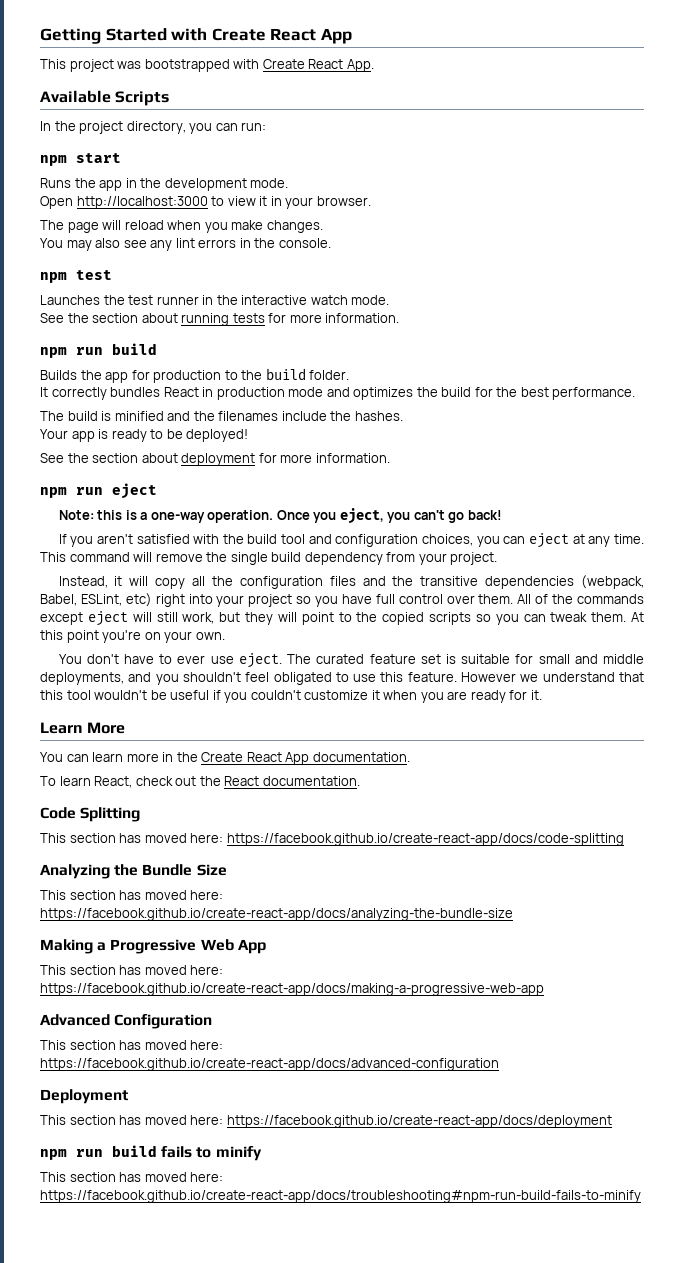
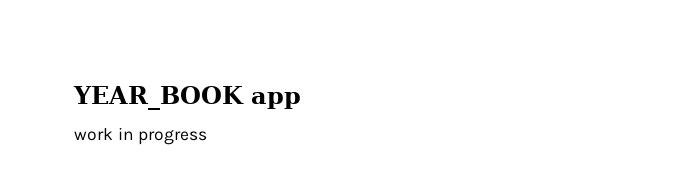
[40,28,352,44] [40,59,374,72] [40,90,170,106] [40,121,267,134] [40,153,121,166] [40,178,289,191] [40,196,371,209] [40,220,323,233] [40,238,331,251] [40,270,112,283] [40,295,390,305] [40,313,400,326] [40,343,157,358] [40,368,350,383] [40,387,636,400] [40,411,403,421] [40,429,249,442] [40,453,390,466] [40,483,157,499] [58,508,502,524] [58,533,645,548] [40,552,498,565] [58,575,644,589] [40,593,644,607] [40,611,644,626] [40,630,225,643] [58,653,645,668] [40,672,645,685] [40,690,542,703] [40,722,126,734] [40,752,410,765] [40,776,360,788] [40,807,141,822] [40,833,624,846] [40,864,227,879] [40,890,224,900] [40,908,513,921] [40,939,266,954] [40,965,224,975] [40,983,544,996] [40,1014,213,1029] [40,1040,224,1050] [40,1058,499,1071] [40,1089,128,1104] [40,1115,612,1128] [40,1145,262,1161] [40,1172,224,1182] [40,1190,641,1203] Getting Started with Create React App // This project was bootstrapped with Create React App. // Available Scripts // In the project directory, you can run: // npm start // Runs the app in the development mode. // Open http://localhost:3000 to view it in your browser. // The page will reload when you make changes. // You may also see any lint errors in the console. // npm test // Launches the test runner in the interactive watch mode. // See the section about running tests for more information. // npm run build // Builds the app for production to the build folder. // It correctly bundles React in production mode and optimizes the build for the best performance. // The build is minified and the filenames include the hashes. // Your app is ready to be deployed! // See the section about deployment for more information. // npm run eject // Note: this is a one-way operation. Once you eject, you can't go back! // If you aren't satisfied with the build tool and configuration choices, you can eject at any time. This command will remove the single build dependency from your project. // Instead, it will copy all the configuration files and the transitive dependencies (webpack, Babel, ESLint, etc) right into your project so you have full control over them. All of the commands except eject will still work, but they will point to the copied scripts so you can tweak them. At this point you're on your own. // You don't have to ever use eject. The curated feature set is suitable for small and middle deployments, and you shouldn't feel obligated to use this feature. However we understand that this tool wouldn't be useful if you couldn't customize it when you are ready for it. // Learn More // You can learn more in the Create React App documentation. // To learn React, check out the React documentation. // Code Splitting // This section has moved here: https://facebook.github.io/create-react-app/docs/code-splitting // Analyzing the Bundle Size // This section has moved here: https://facebook.github.io/create-react-app/docs/analyzing-the-bundle-size // Making a Progressive Web App // This section has moved here: https://facebook.github.io/create-react-app/docs/making-a-progressive-web-app // Advanced Configuration // This section has moved here: https://facebook.github.io/create-react-app/docs/advanced-configuration // Deployment // This section has moved here: https://facebook.github.io/create-react-app/docs/deployment // npm run build fails to minify // This section has moved here: https://facebook.github.io/create-react-app/docs/troubleshooting#npm-run-build-fails-to-minify -> [73,86,301,110] [74,127,208,145] YEAR_BOOK app // work in progress

